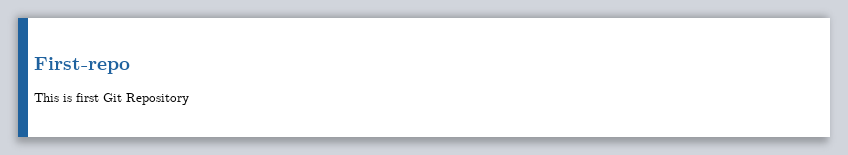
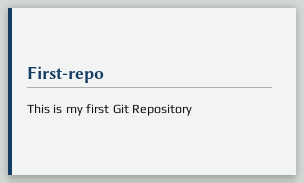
(72, 98) none -> [65,106,83,116] my

